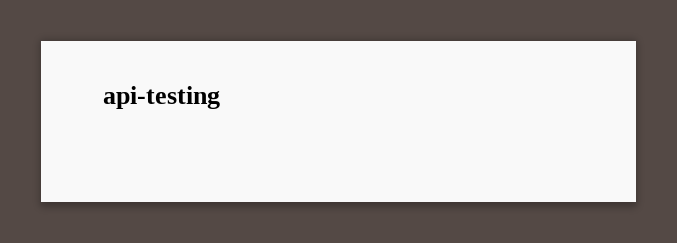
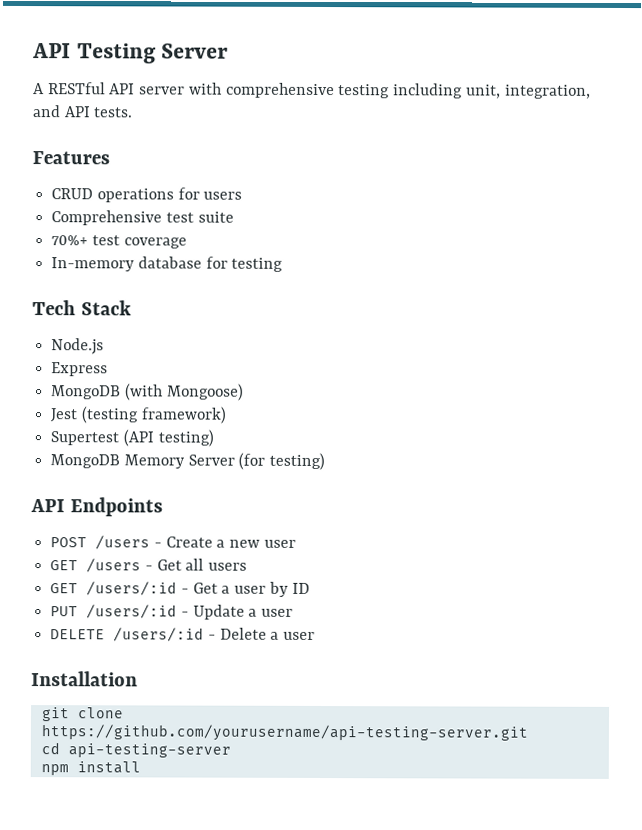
[103,86,220,109] api-testing -> [32,43,229,64] [33,82,591,99] [32,105,134,118] [32,151,110,165] [51,187,243,203] [51,210,234,226] [51,235,187,249] [51,256,284,272] [32,300,132,316] [51,338,105,355] [51,362,109,377] [51,383,244,401] [50,406,227,424] [50,429,214,447] [50,452,326,471] [30,497,163,517] [50,535,296,550] [50,558,248,573] [50,581,310,597] [50,604,294,620] [50,627,316,642] [31,671,138,687] [40,707,124,722] [40,724,528,742] [40,742,231,758] [40,761,141,776] API Testing Server // A RESTful API server with comprehensive testing including unit, integration, and API tests. // Features // CRUD operations for users // Comprehensive test suite // 70%+ test coverage // In-memory database for testing // Tech Stack // Node.js // Express // MongoDB (with Mongoose) // Jest (testing framework) // Supertest (API testing) // MongoDB Memory Server (for testing) // API Endpoints // POST /users - Create a new user // GET /users - Get all users // GET /users/:id - Get a user by ID // PUT /users/:id - Update a user // DELETE /users/:id - Delete a user // Installation // git clone https://github.com/yourusername/api-testing-server.git // cd api-testing-server // npm install

